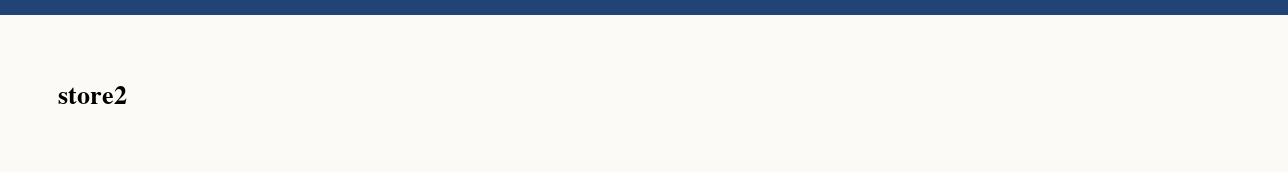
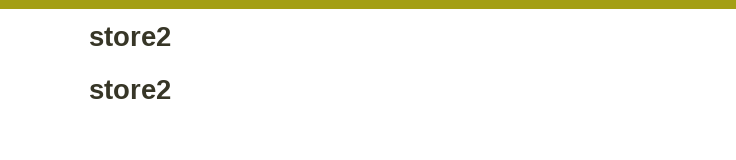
[58,86,127,104] store2 -> [89,27,171,46] [89,80,171,99] store2 // store2

